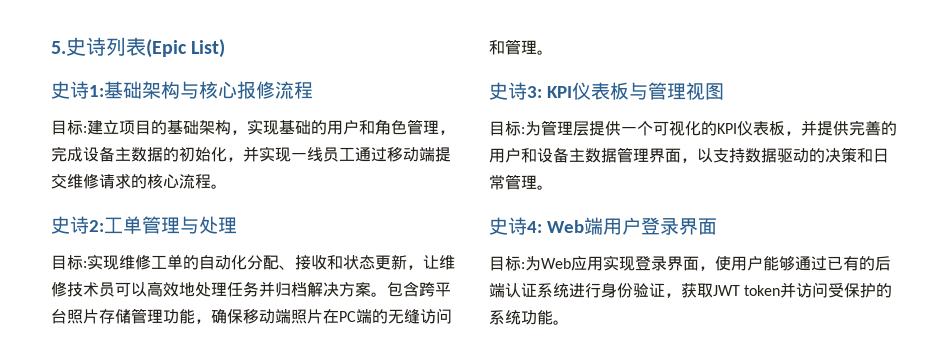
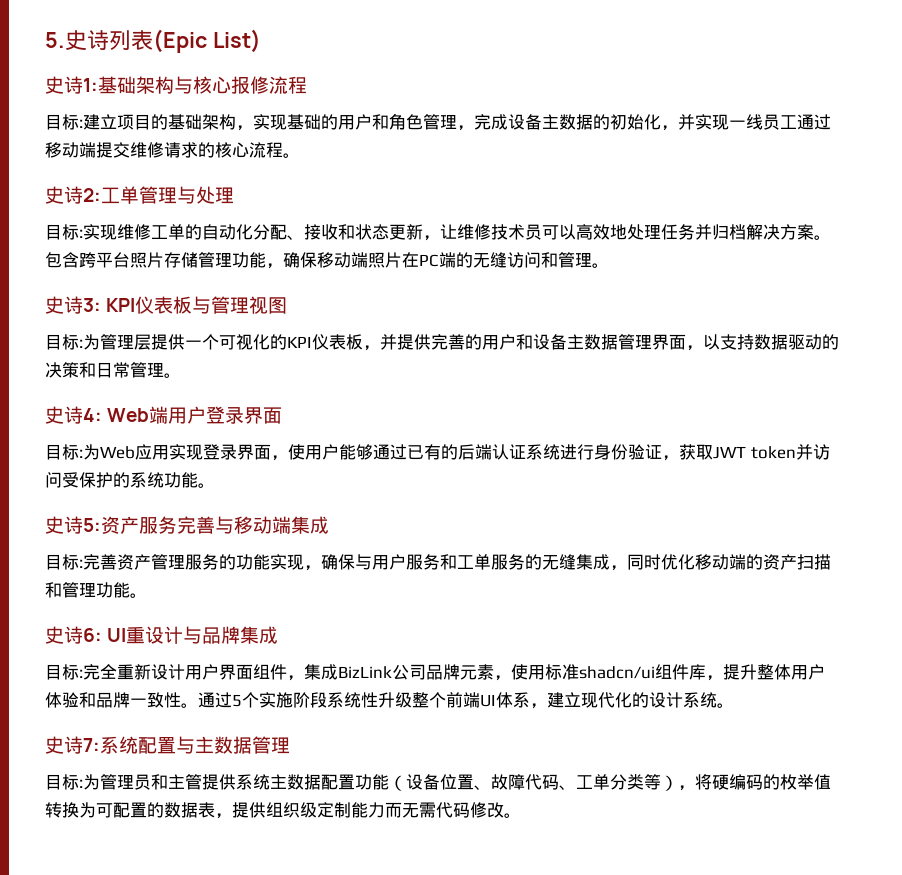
(569, 322) none -> [45,516,329,534] [45,554,831,571] [45,582,147,598] [45,626,279,644] [45,664,825,681] [45,692,734,709] [45,736,290,754] [45,774,831,791] [45,802,521,819] // 史诗5:资产服务完善与移动端集成 // 目标:完善资产管理服务的功能实现，确保与用户服务和工单服务的无缝集成，同时优化移动端的资产扫描和管理功能。 // 史诗6: UI重设计与品牌集成 // 目标:完全重新设计用户界面组件，集成BizLink公司品牌元素，使用标准shadcn/ui组件库，提升整体用户体验和品牌一致性。通过5个实施阶段系统性升级整个前端UI体系，建立现代化的设计系统。 // 史诗7:系统配置与主数据管理 // 目标:为管理员和主管提供系统主数据配置功能（设备位置、故障代码、工单分类等），将硬编码的枚举值转换为可配置的数据表，提供组织级定制能力而无需代码修改。

